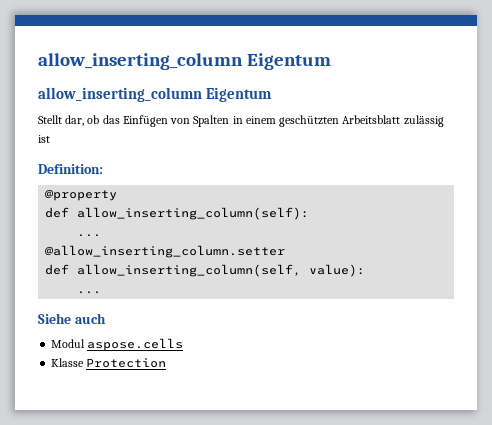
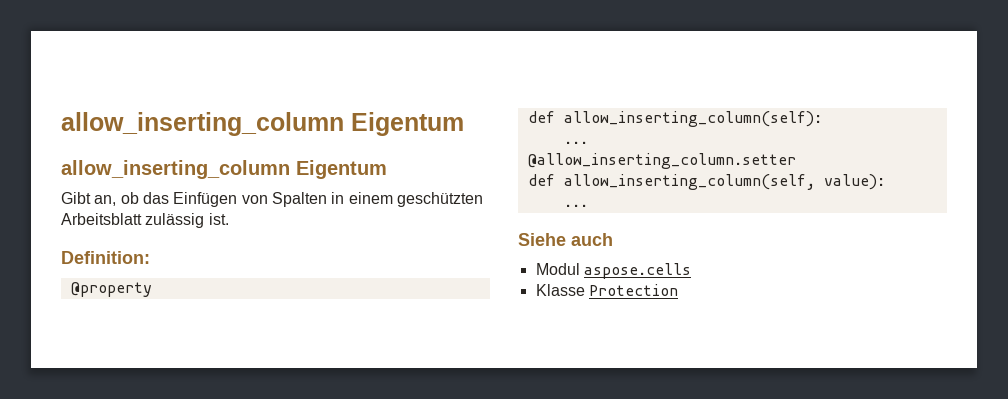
[38,115,85,126] Stellt dar, -> [61,192,117,206] Gibt an,
[38,135,50,143] ist -> [208,213,229,225] ist.

